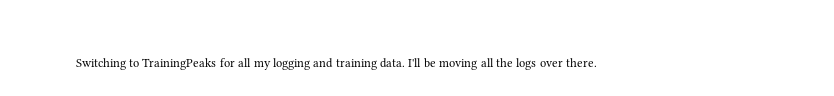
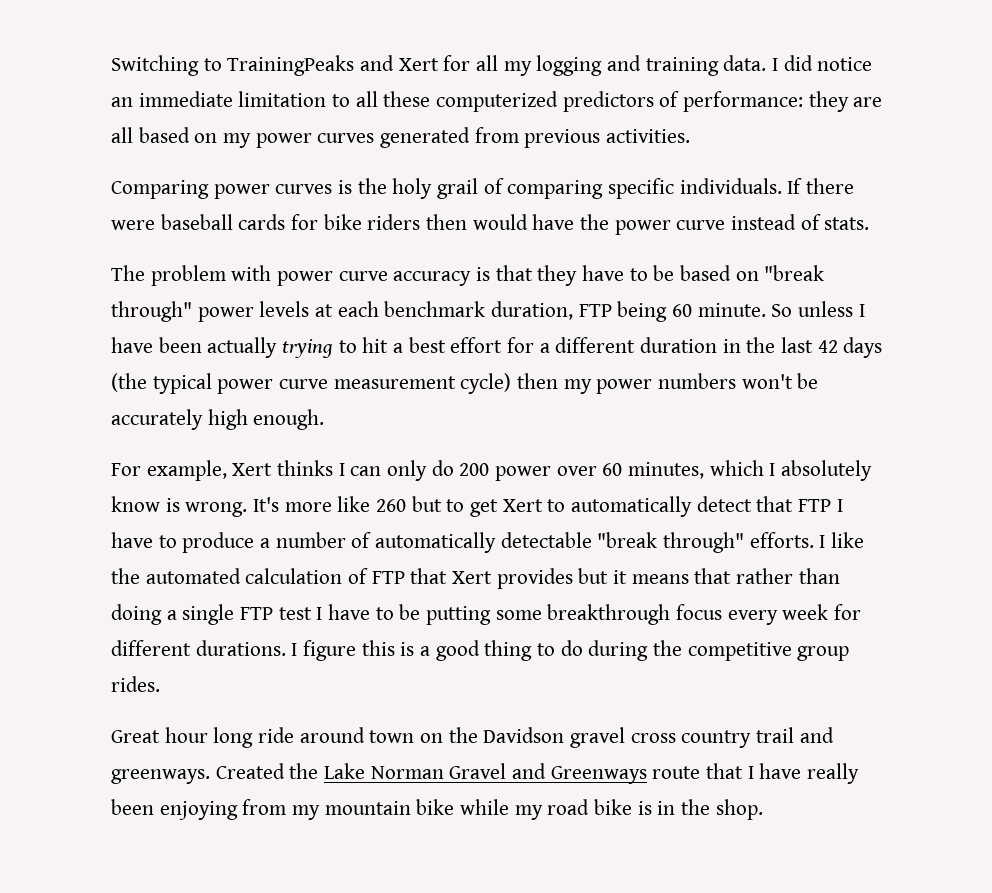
(217, 64) none -> [360,55,439,71] and Xert
[408,58,598,70] I'll be moving all the logs over there. -> [772,55,873,71] [111,91,883,112] [111,127,691,148] [111,178,855,199] [111,214,870,235] [111,265,825,286] [111,301,865,322] [111,337,883,358] [111,373,819,394] [111,409,325,430] [111,460,873,481] [111,496,843,517] [111,532,865,553] [111,568,840,589] [111,604,862,625] [111,640,850,661] [111,676,160,692] [111,727,834,748] [111,763,860,784] [111,799,763,820] I did notice an immediate limitation to all these computerized predictors of performance: they are all based on my power curves generated from previous activities. // Comparing power curves is the holy grail of comparing specific individuals. If there were baseball cards for bike riders then would have the power curve instead of stats. // The problem with power curve accuracy is that they have to be based on "break through" power levels at each benchmark duration, FTP being 60 minute. So unless I have been actually trying to hit a best effort for a different duration in the last 42 days (the typical power curve measurement cycle) then my power numbers won't be accurately high enough. // For example, Xert thinks I can only do 200 power over 60 minutes, which I absolutely know is wrong. It's more like 260 but to get Xert to automatically detect that FTP I have to produce a number of automatically detectable "break through" efforts. I like the automated calculation of FTP that Xert provides but it means that rather than doing a single FTP test I have to be putting some breakthrough focus every week for different durations. I figure this is a good thing to do during the competitive group rides. // Great hour long ride around town on the Davidson gravel cross country trail and greenways. Created the Lake Norman Gravel and Greenways route that I have really been enjoying from my mountain bike while my road bike is in the shop.

